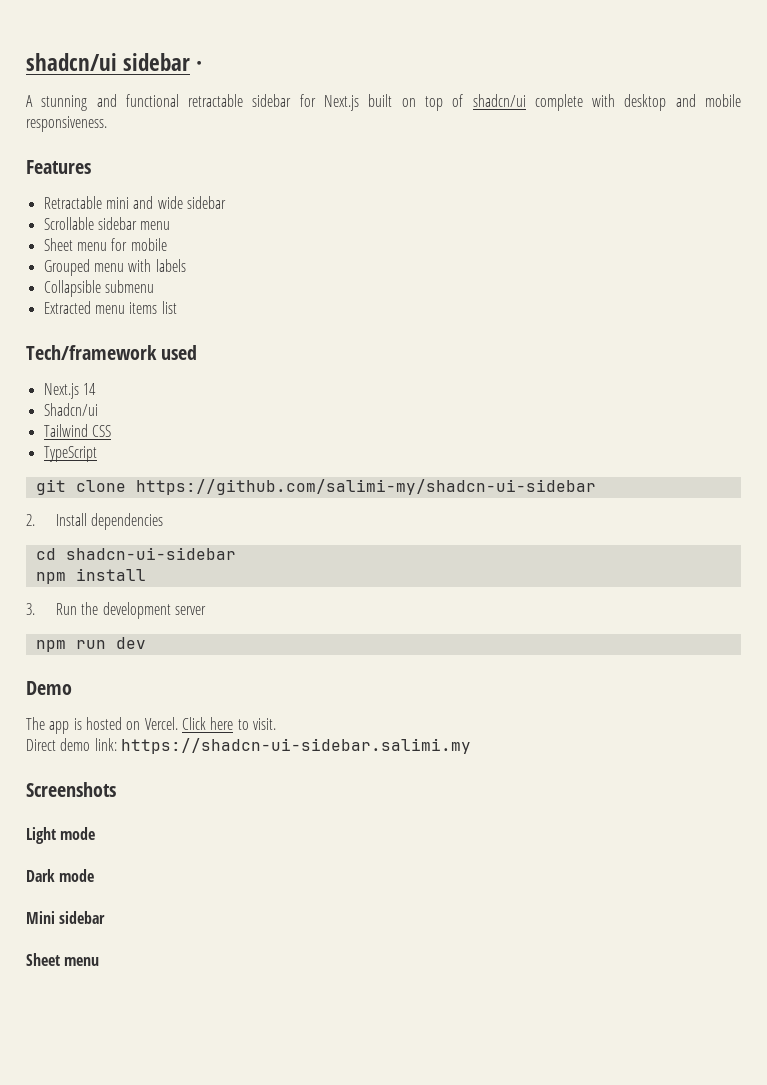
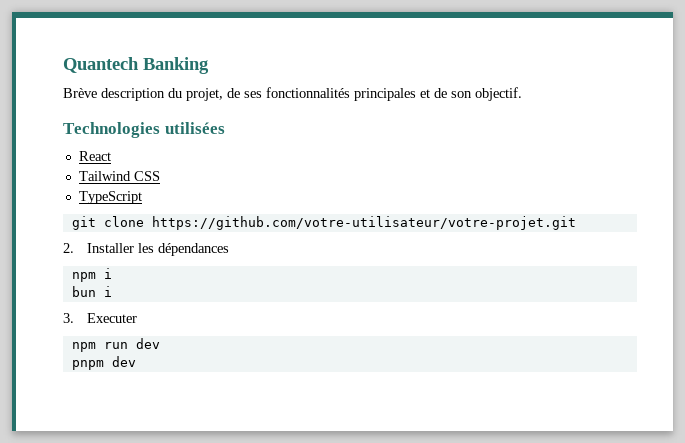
[26,53,203,71] [26,94,741,111] [26,116,107,132] [26,160,91,174] [43,196,226,209] [43,217,171,230] [43,238,167,251] [43,259,186,276] [43,280,154,297] [43,301,177,314] [26,345,198,360] [43,383,96,399] [43,403,98,416] shadcn/ui sidebar · // A stunning and functional retractable sidebar for Next.js built on top of shadcn/ui complete with desktop and mobile responsiveness. // Features // Retractable mini and wide sidebar // Scrollable sidebar menu // Sheet menu for mobile // Grouped menu with labels // Collapsible submenu // Extracted menu items list // Tech/framework used // Next.js 14 // Shadcn/ui -> [63,57,209,74] [63,87,522,101] [63,122,225,138] [78,151,111,161] Quantech Banking // Brève description du projet, de ses fonctionnalités principales et de son objectif. // Technologies utilisées // React
[135,479,596,495] https://github.com/salimi-my/shadcn-ui-sidebar -> [151,216,576,230] https://github.com/votre-utilisateur/votre-projet.git
[55,513,164,530] [35,547,236,560] [35,568,146,584] [26,602,206,619] [35,637,146,652] [26,681,72,695] [26,717,276,734] [26,738,471,754] [26,782,116,797] [26,827,96,844] [26,869,95,882] [26,911,106,924] [26,953,100,966] Install dependencies // cd shadcn-ui-sidebar // npm install // 3. Run the development server // npm run dev // Demo // The app is hosted on Vercel. Click here to visit. // Direct demo link: https://shadcn-ui-sidebar.salimi.my // Screenshots // Light mode // Dark mode // Mini sidebar // Sheet menu -> [86,243,229,256] [71,268,112,282] [71,286,112,297] [63,313,137,323] [71,338,160,352] [71,356,136,370] Installer les dépendances // npm i // bun i // 3. Executer // npm run dev // pnpm dev

